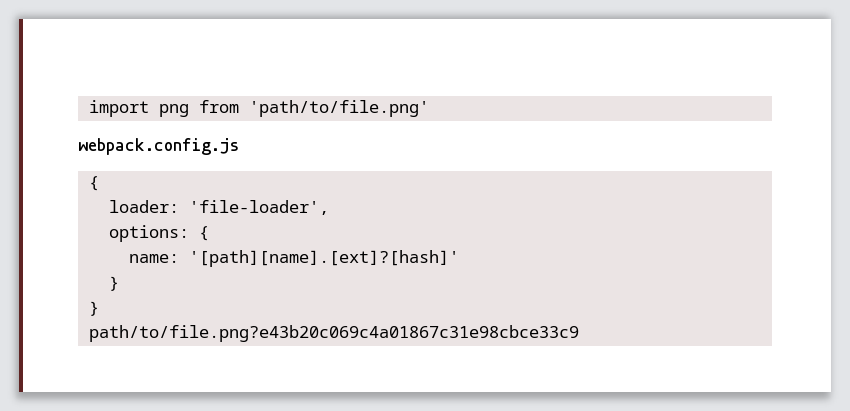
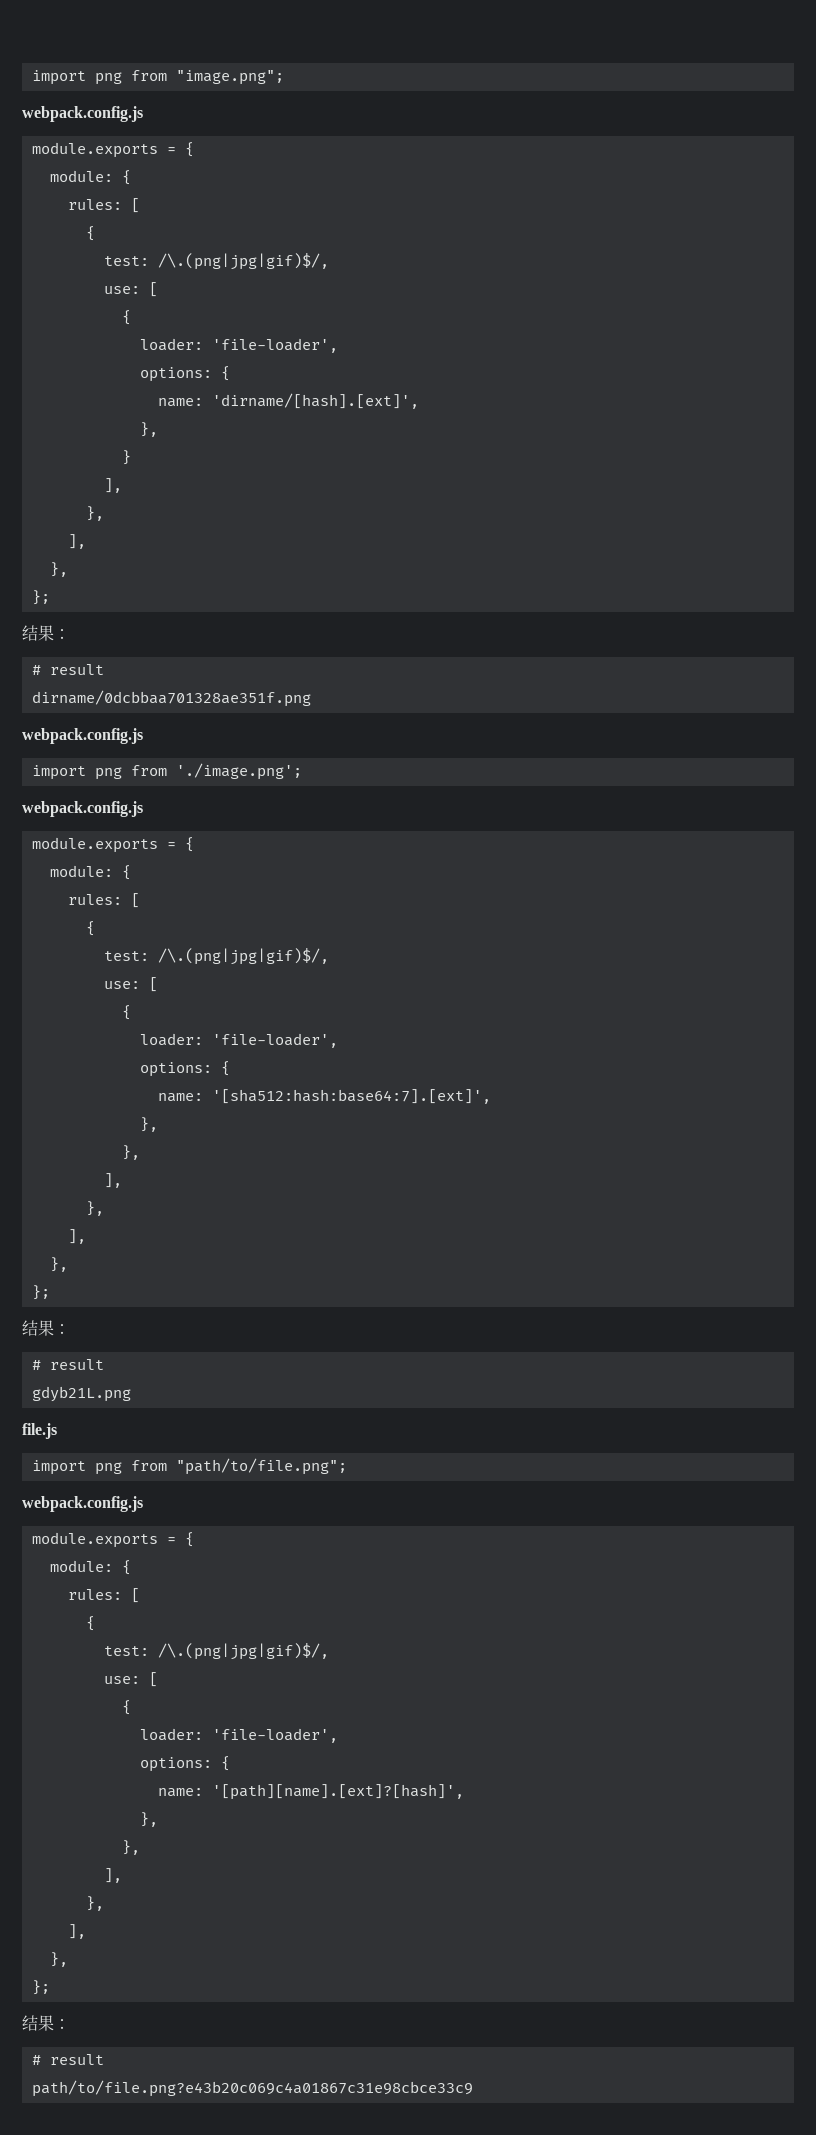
[88,100,429,117] [78,138,239,155] [88,176,99,191] [108,200,329,215] [108,225,209,242] [128,250,459,267] [108,276,119,291] [88,301,99,316] import png from 'path/to/file.png' // webpack.config.js // { // loader: 'file-loader', // options: { // name: '[path][name].[ext]?[hash]' // } // } -> [31,70,284,85] [22,106,143,122] [31,142,194,158] [49,170,131,185] [67,198,140,213] [85,226,95,241] [103,253,329,270] [103,282,158,297] [121,310,131,325] [139,338,338,353] [139,366,230,382] [157,393,419,409] [139,422,158,437] [121,450,131,465] [103,478,122,493] [85,506,104,521] [67,534,86,549] [49,562,68,577] [31,590,50,605] [22,625,70,641] [31,664,104,675] [31,690,311,707] [22,728,143,744] [31,763,302,780] [22,801,143,817] [31,837,194,853] [49,865,131,880] [67,893,140,908] [85,921,95,936] [103,948,329,965] [103,977,158,992] [121,1005,131,1020] [139,1033,338,1048] [139,1061,230,1077] [157,1089,491,1104] [139,1117,158,1132] [121,1145,140,1160] [103,1173,122,1188] [85,1201,104,1216] [67,1229,86,1244] [49,1257,68,1272] [31,1285,50,1300] [22,1320,70,1336] [31,1359,104,1370] [31,1386,131,1402] [22,1423,57,1439] [31,1458,347,1475] [22,1496,143,1512] [31,1532,194,1548] [49,1560,131,1575] [67,1588,140,1603] [85,1616,95,1631] [103,1643,329,1660] [103,1672,158,1687] [121,1700,131,1715] [139,1728,338,1743] [139,1756,230,1772] [157,1784,464,1800] [139,1812,158,1827] [121,1840,140,1855] [103,1868,122,1883] [85,1896,104,1911] [67,1924,86,1939] [49,1952,68,1967] [31,1980,50,1995] [22,2015,70,2031] [31,2054,104,2065] import png from "image.png"; // webpack.config.js // module.exports = { // module: { // rules: [ // { // test: /\.(png|jpg|gif)$/, // use: [ // { // loader: 'file-loader', // options: { // name: 'dirname/[hash].[ext]', // }, // } // ], // }, // ], // }, // }; // 结果： // # result // dirname/0dcbbaa701328ae351f.png // webpack.config.js // import png from './image.png'; // webpack.config.js // module.exports = { // module: { // rules: [ // { // test: /\.(png|jpg|gif)$/, // use: [ // { // loader: 'file-loader', // options: { // name: '[sha512:hash:base64:7].[ext]', // }, // }, // ], // }, // ], // }, // }; // 结果： // # result // gdyb21L.png // file.js // import png from "path/to/file.png"; // webpack.config.js // module.exports = { // module: { // rules: [ // { // test: /\.(png|jpg|gif)$/, // use: [ // { // loader: 'file-loader', // options: { // name: '[path][name].[ext]?[hash]', // }, // }, // ], // }, // ], // }, // }; // 结果： // # result

